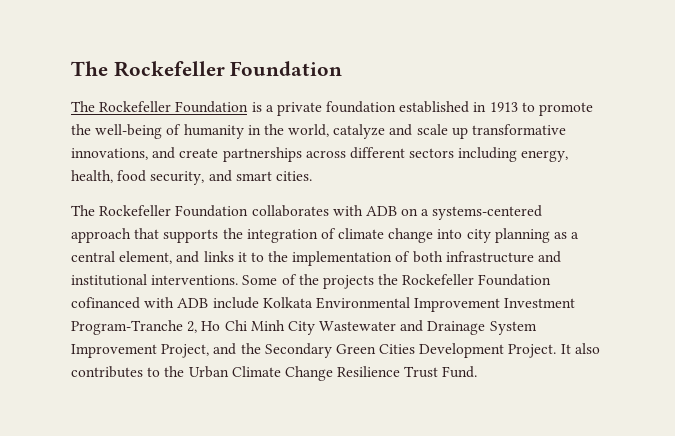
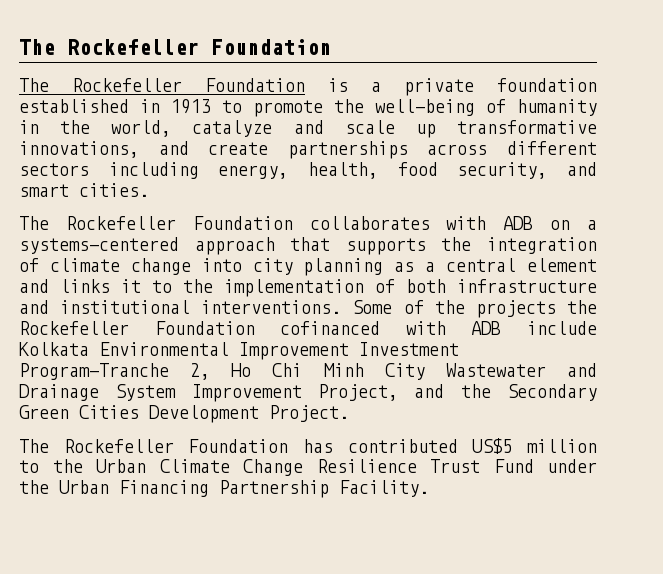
[119,251,173,264] element, -> [527,258,598,272] element
[560,343,600,354] [71,366,143,378] It also contributes -> [19,438,598,454] // The Rockefeller Foundation has contributed US$5 million
[442,366,478,378] Fund. -> [493,459,597,473] [19,480,429,498] Fund under the Urban Financing Partnership Facility.

